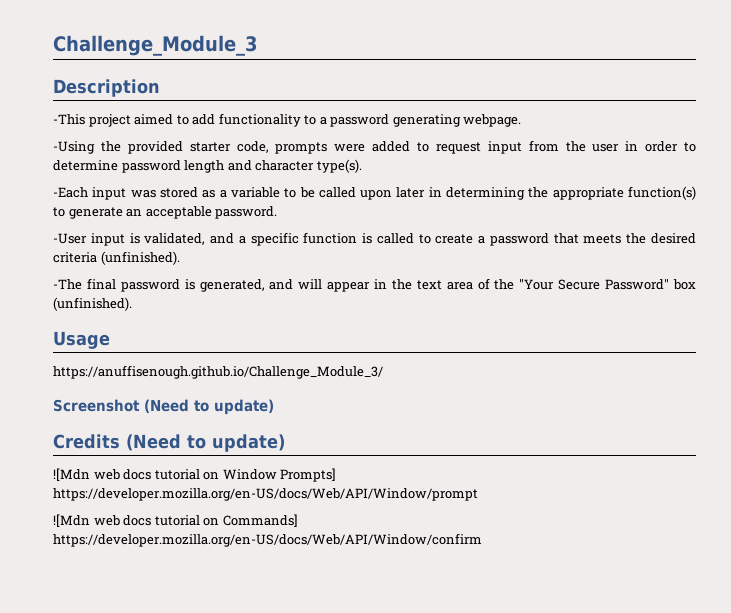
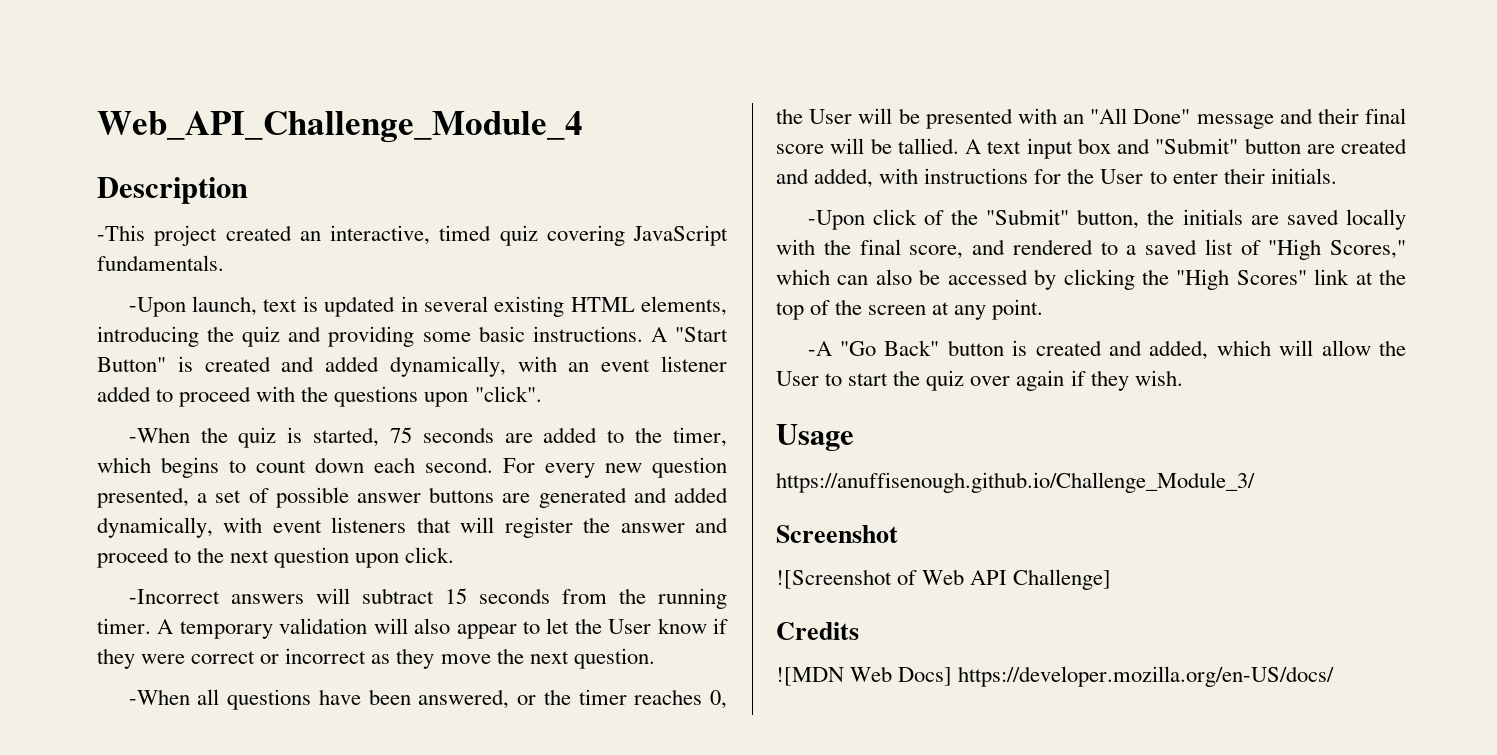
[53,35,258,56] Challenge_Module_3 -> [97,111,583,143] Web_API_Challenge_Module_4
[134,113,522,127] [53,140,696,154] [53,159,362,173] [53,186,696,200] [53,206,278,219] [53,232,696,246] [53,251,180,265] [53,278,696,292] [53,297,132,311] [53,331,110,349] [53,365,383,379] [53,399,274,415] [53,434,285,452] [53,468,337,482] [53,488,478,501] [53,514,298,527] [53,533,482,547] aimed to add functionality to a password generating webpage. // -Using the provided starter code, prompts were added to request input from the user in order to determine password length and character type(s). // -Each input was stored as a variable to be called upon later in determining the appropriate function(s) to generate an acceptable password. // -User input is validated, and a specific function is called to create a password that meets the desired criteria (unfinished). // -The final password is generated, and will appear in the text area of the "Your Secure Password" box (unfinished). // Usage // https://anuffisenough.github.io/Challenge_Module_3/ // Screenshot (Need to update) // Credits (Need to update) // ![Mdn web docs tutorial on Window Prompts] https://developer.mozilla.org/en-US/docs/Web/API/Window/prompt // ![Mdn web docs tutorial on Commands] https://developer.mozilla.org/en-US/docs/Web/API/Window/confirm -> [225,225,728,246] [97,255,224,271] [128,296,727,317] [97,326,728,347] [97,356,727,377] [97,386,542,407] [128,427,727,448] [97,457,727,478] [97,487,728,508] [97,517,728,538] [97,547,455,568] [128,588,727,609] [97,618,728,639] [97,648,655,669] [128,689,727,710] [776,108,1406,129] [776,138,1407,159] [776,168,1337,188] [807,209,1406,230] [776,239,1406,260] [776,269,1406,290] [776,299,1044,320] [807,340,1406,360] [776,370,1183,391] [776,424,854,451] [776,472,1255,493] [776,525,898,543] [776,569,1112,590] [776,622,859,640] [776,666,1335,687] created an interactive, timed quiz covering JavaScript fundamentals. // -Upon launch, text is updated in several existing HTML elements, introducing the quiz and providing some basic instructions. A "Start Button" is created and added dynamically, with an event listener added to proceed with the questions upon "click". // -When the quiz is started, 75 seconds are added to the timer, which begins to count down each second. For every new question presented, a set of possible answer buttons are generated and added dynamically, with event listeners that will register the answer and proceed to the next question upon click. // -Incorrect answers will subtract 15 seconds from the running timer. A temporary validation will also appear to let the User know if they were correct or incorrect as they move the next question. // -When all questions have been answered, or the timer reaches 0, the User will be presented with an "All Done" message and their final score will be tallied. A text input box and "Submit" button are created and added, with instructions for the User to enter their initials. // -Upon click of the "Submit" button, the initials are saved locally with the final score, and rendered to a saved list of "High Scores," which can also be accessed by clicking the "High Scores" link at the top of the screen at any point. // -A "Go Back" button is created and added, which will allow the User to start the quiz over again if they wish. // Usage // https://anuffisenough.github.io/Challenge_Module_3/ // Screenshot // ![Screenshot of Web API Challenge] // Credits // ![MDN Web Docs] https://developer.mozilla.org/en-US/docs/

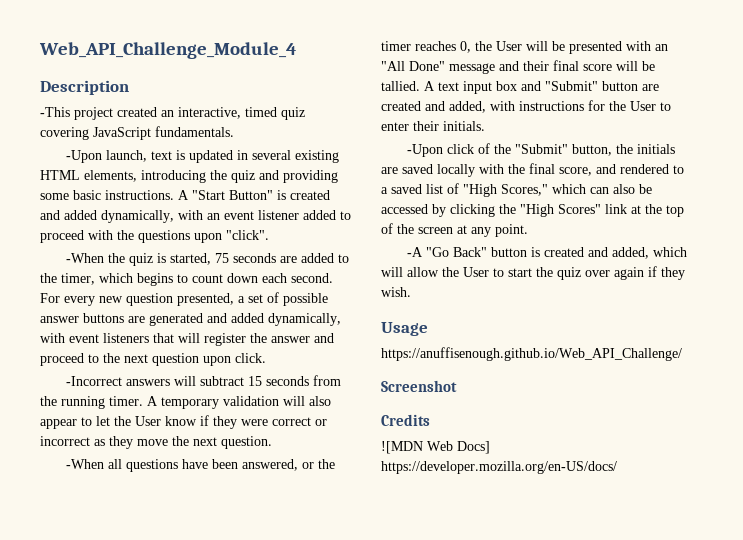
[776,472,1255,493] https://anuffisenough.github.io/Challenge_Module_3/ -> [381,347,682,361] https://anuffisenough.github.io/Web_API_Challenge/
[776,569,1112,590] // ![Screenshot of Web API Challenge] -> (457, 386) none

